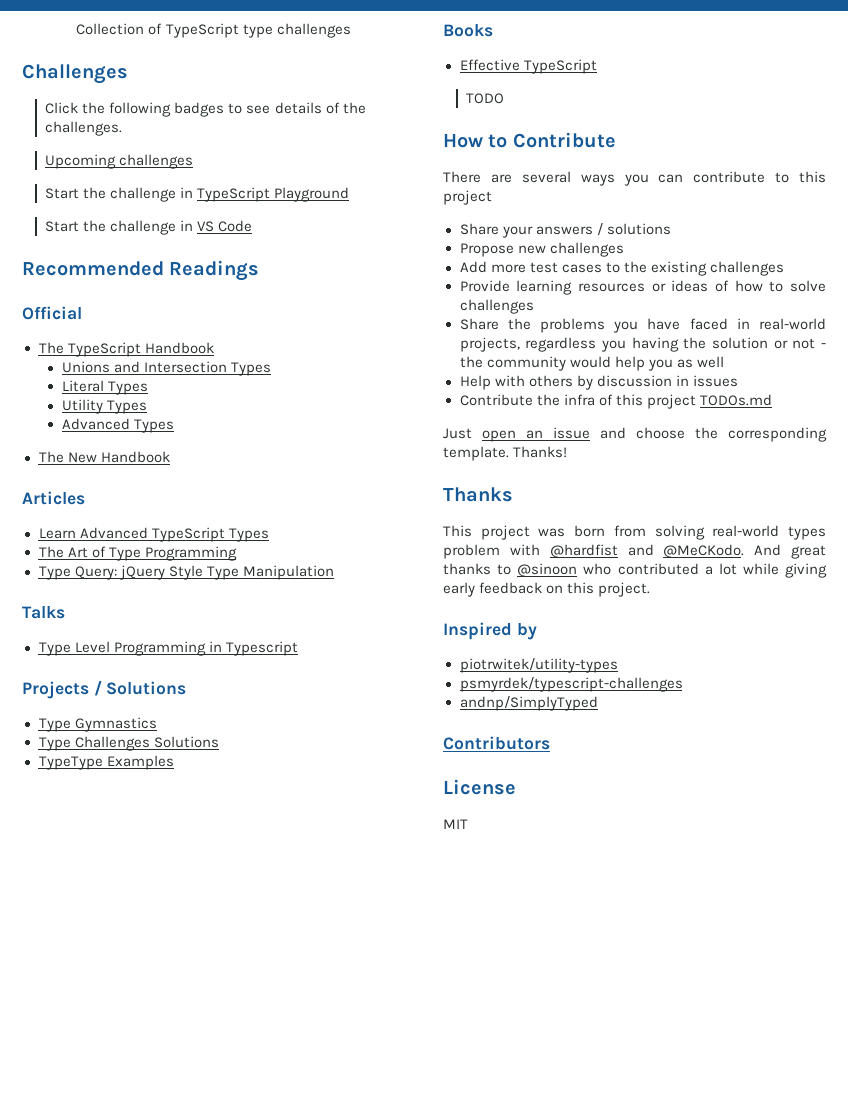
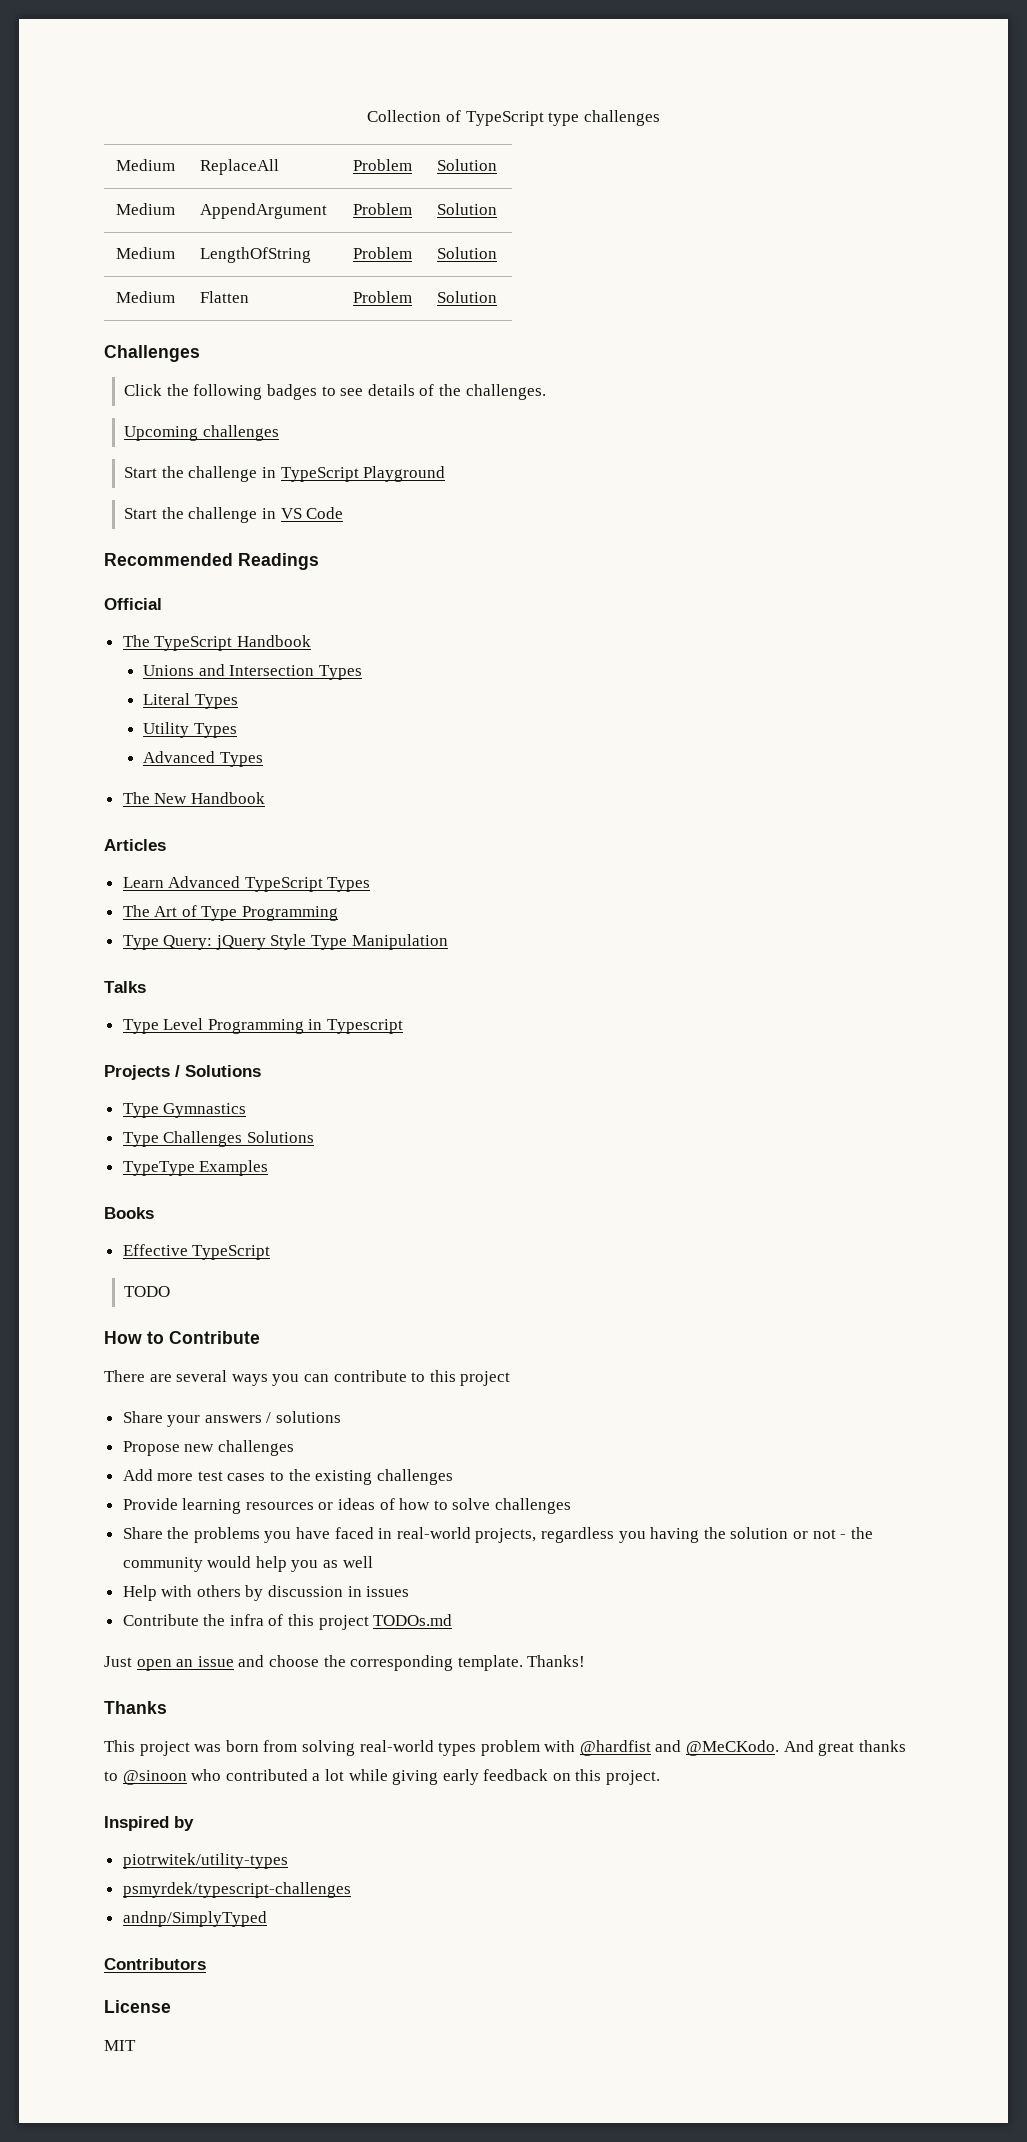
(351, 30) none -> [116,159,176,171] [200,159,280,175] [353,159,413,171] [437,159,498,171] [116,203,176,215] [200,203,328,219] [353,203,413,215] [437,203,498,215] [116,247,176,259] [200,247,312,263] [353,247,413,259] [437,247,498,259] [116,291,176,303] [200,291,250,303] [353,291,413,303] [437,291,498,303] // Medium | ReplaceAll | Problem | Solution // Medium | AppendArgument | Problem | Solution // Medium | LengthOfString | Problem | Solution // Medium | Flatten | Problem | Solution

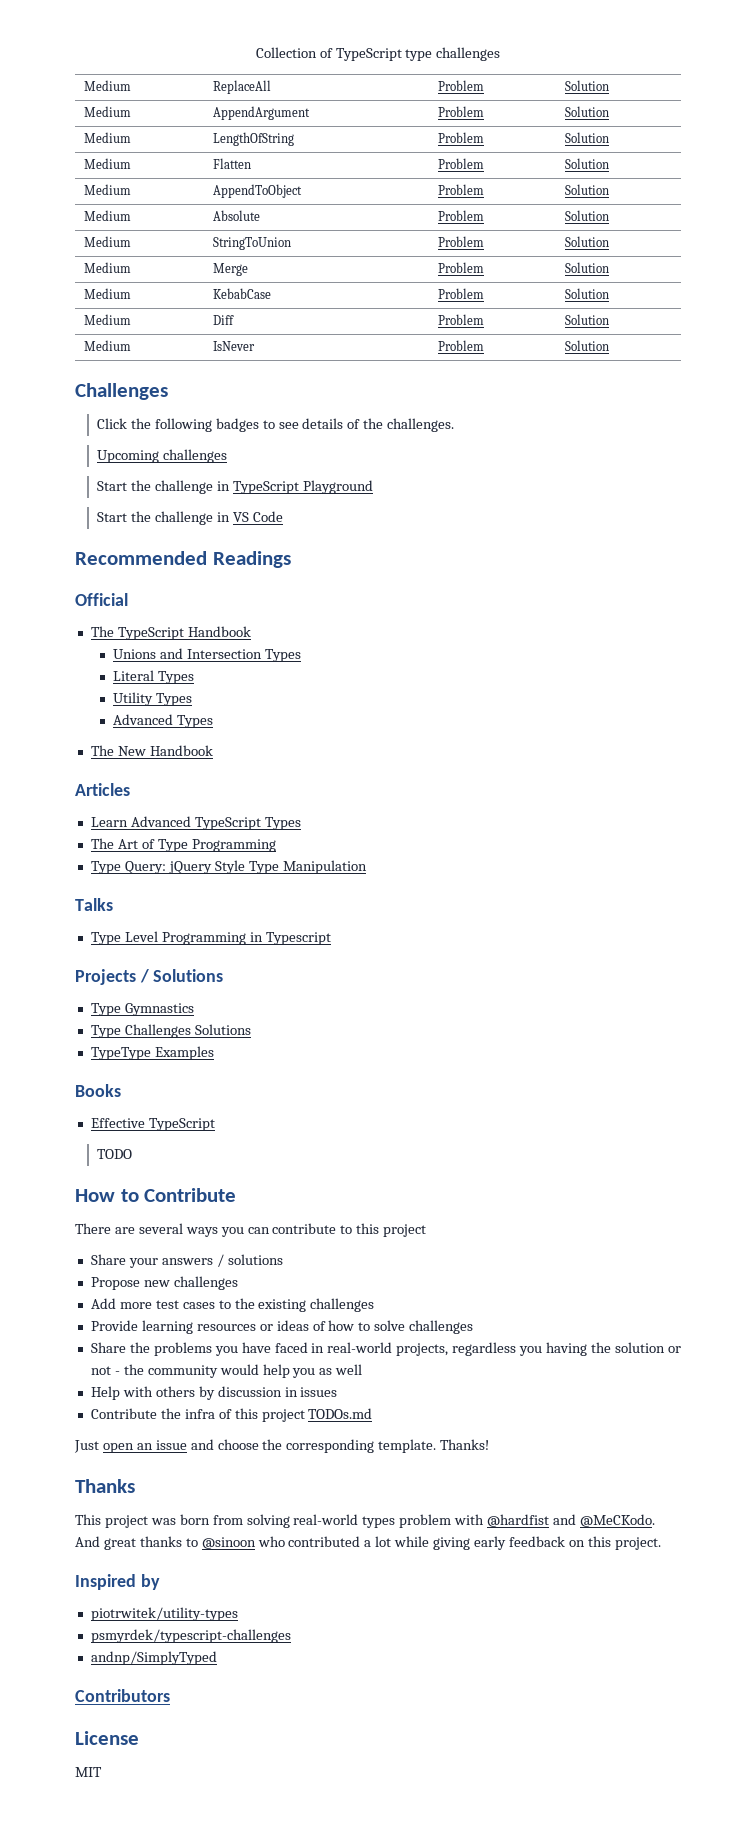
(498, 297) none -> [83,184,131,195] [212,184,302,198] [437,184,484,195] [564,184,609,195] [83,210,131,221] [212,210,260,221] [437,210,484,221] [564,210,609,221] [83,236,131,247] [212,237,291,250] [437,236,484,247] [564,236,609,247] [83,262,131,273] [212,263,248,276] [437,262,484,273] [564,262,609,273] [83,288,131,299] [212,288,271,299] [437,288,484,299] [564,288,609,299] [83,314,131,325] [212,315,234,325] [437,314,484,325] [564,314,609,325] [83,340,131,351] [212,341,255,351] [437,340,484,351] [564,340,609,351] // Medium | AppendToObject | Problem | Solution // Medium | Absolute | Problem | Solution // Medium | StringToUnion | Problem | Solution // Medium | Merge | Problem | Solution // Medium | KebabCase | Problem | Solution // Medium | Diff | Problem | Solution // Medium | IsNever | Problem | Solution

